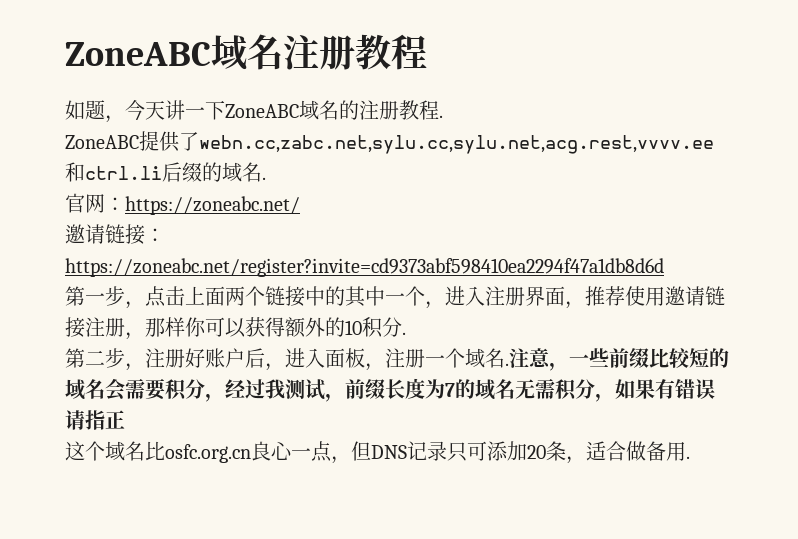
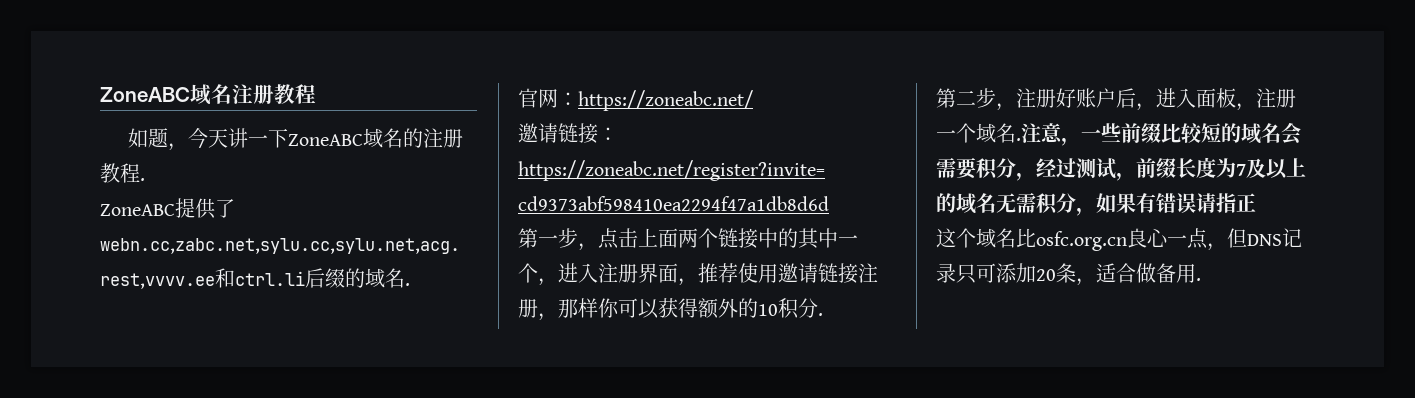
[265,379,285,399] 我 -> (1076, 168) none
(455, 390) none -> [1246,158,1306,179] 及以上

